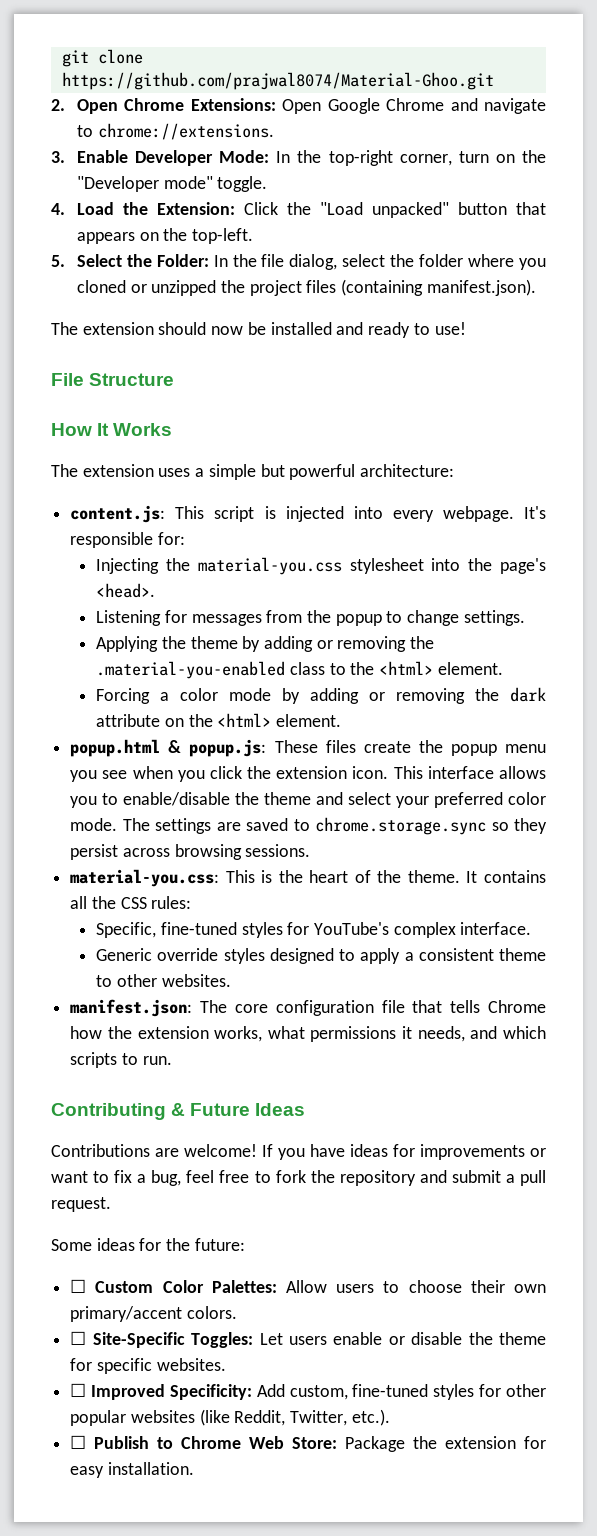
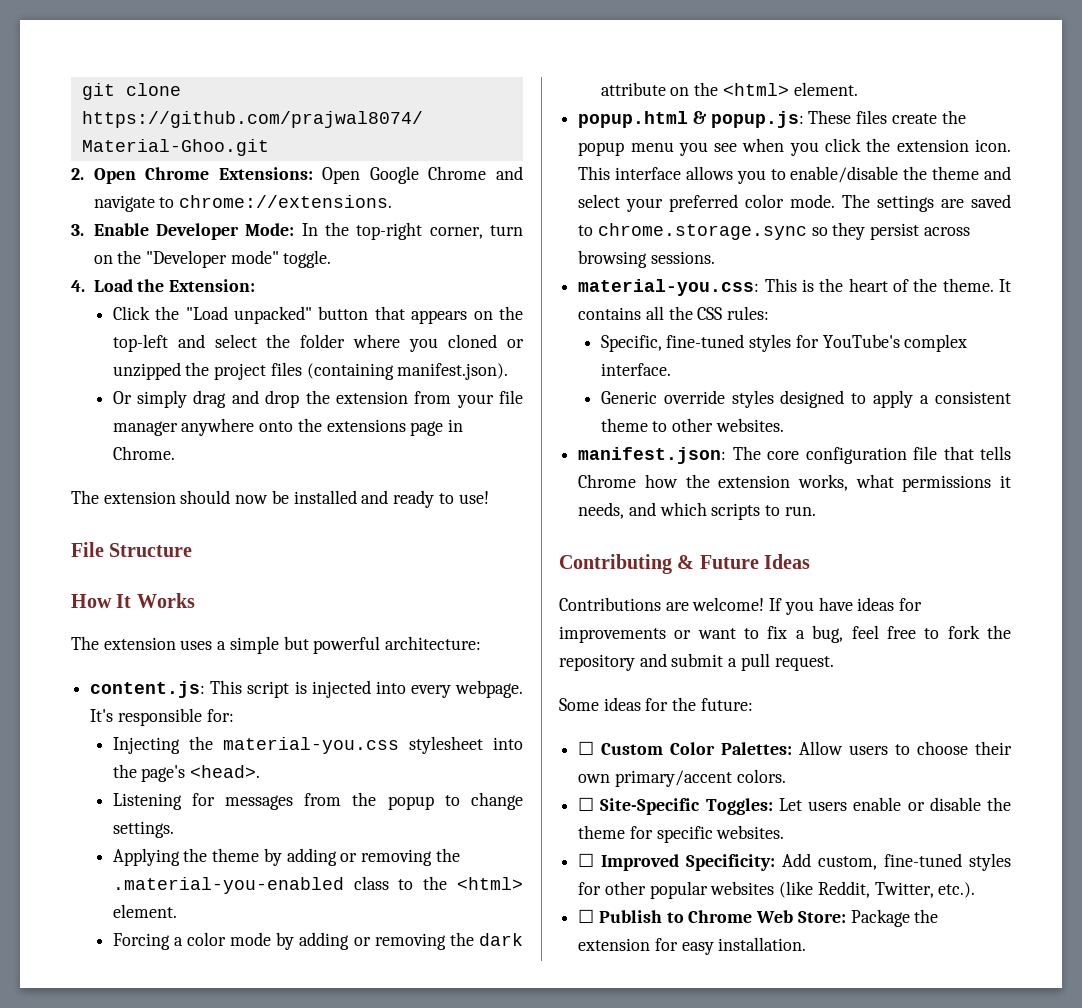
(235, 208) none -> (256, 285) //
[192,228,254,244] [51,254,338,270] top-left. // 5. Select the Folder: In the file dialog, -> [112,334,205,352] top-left and
(536, 287) none -> [112,390,523,408] [112,418,464,436] [112,446,175,460] // Or simply drag and drop the extension from your file manager anywhere onto the extensions page in Chrome.

